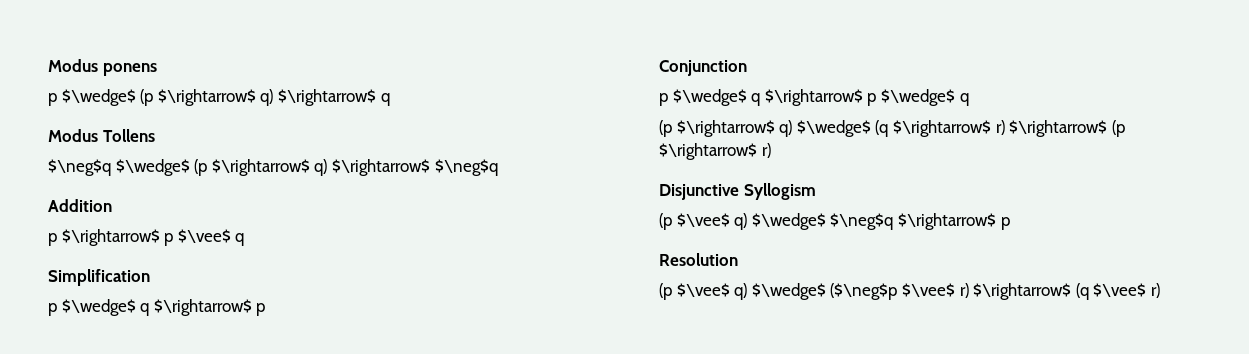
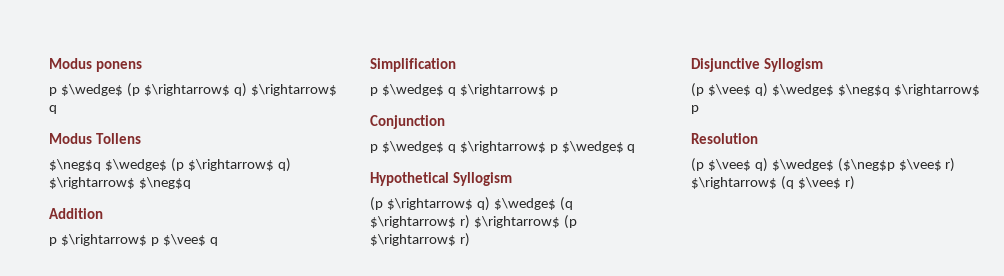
(969, 99) none -> [370,172,512,186] // Hypothetical Syllogism

